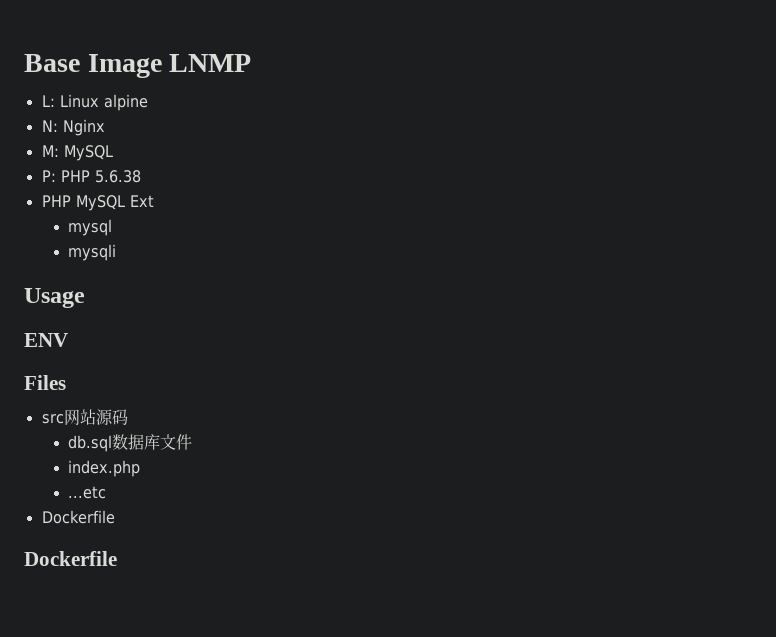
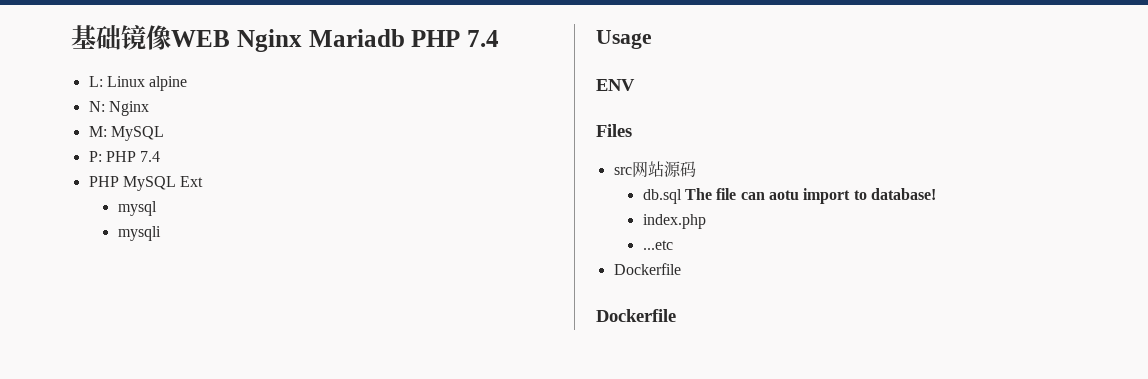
[24,54,252,78] Base Image LNMP -> [71,25,499,52] 基础镜像WEB Nginx Mariadb PHP 7.4
[94,170,141,183] 5.6.38 -> [140,151,161,162] 7.4
[112,434,193,450] 数据库文件 -> [685,188,937,204] The file can aotu import to database!

